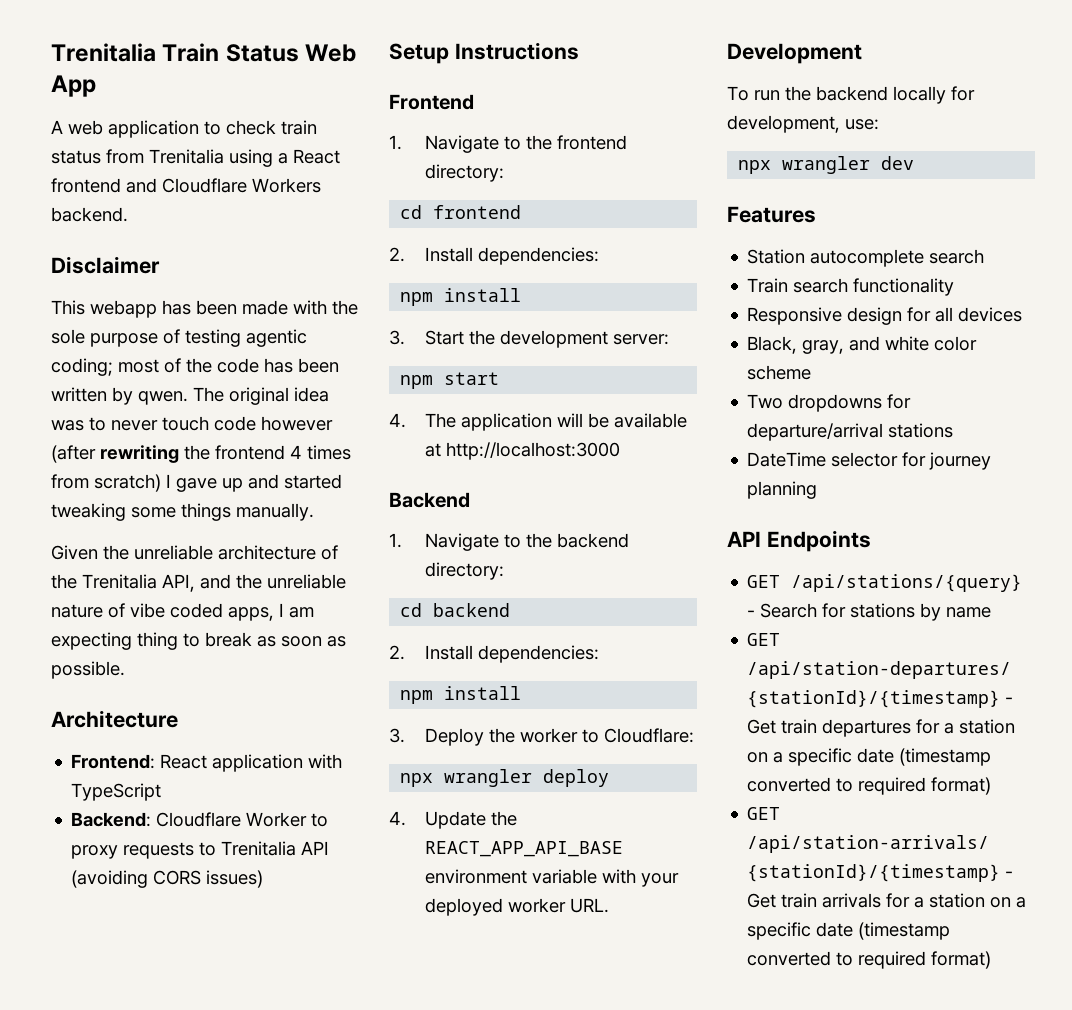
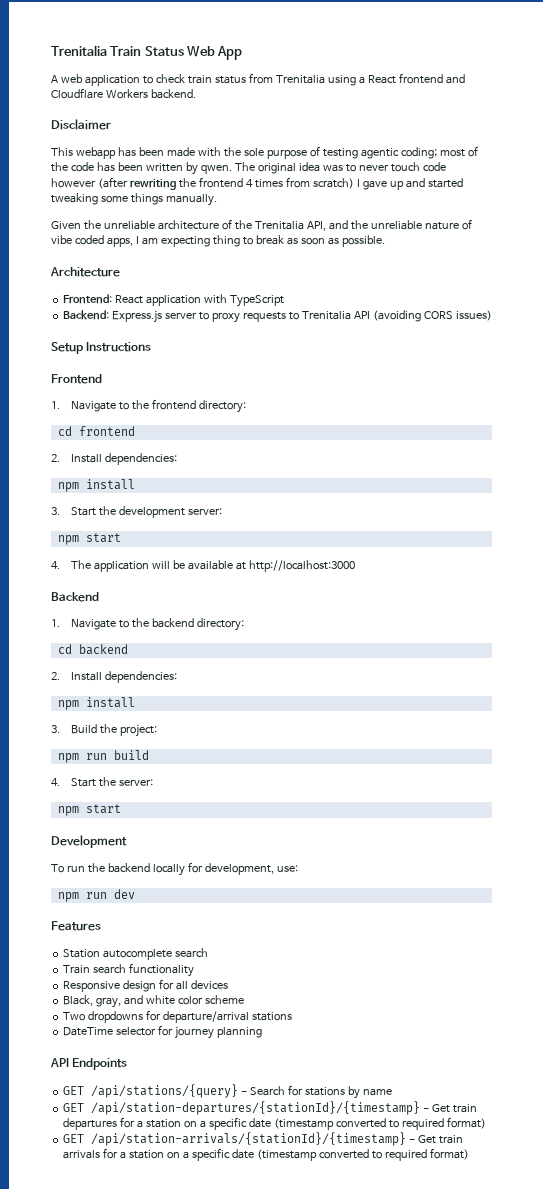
[156,812,308,827] Cloudflare Worker -> [112,310,198,323] Express.js server
[424,728,694,746] [400,769,610,787] [389,811,517,829] [424,841,623,857] [424,869,679,887] [424,898,609,916] Deploy the worker to Cloudflare: // npx wrangler deploy // 4. Update the REACT_APP_API_BASE environment variable with your deployed worker URL. -> [70,724,157,737] [57,750,149,763] [51,777,153,787] [57,804,121,816] Build the project: // npm run build // 4. Start the server: // npm start
[738,156,871,174] npx wrangler -> [57,892,107,902] npm run

